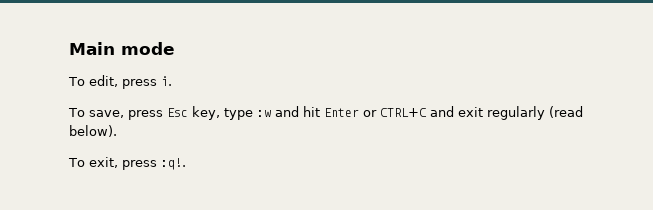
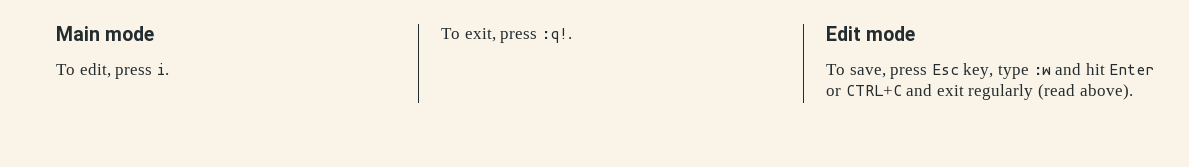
(172, 81) none -> [441,28,572,43] [826,26,916,41] // To exit, press :q!. // Edit mode
[69,125,117,137] [68,157,186,170] below). // To exit, press :q!. -> [1079,84,1133,100] above).

